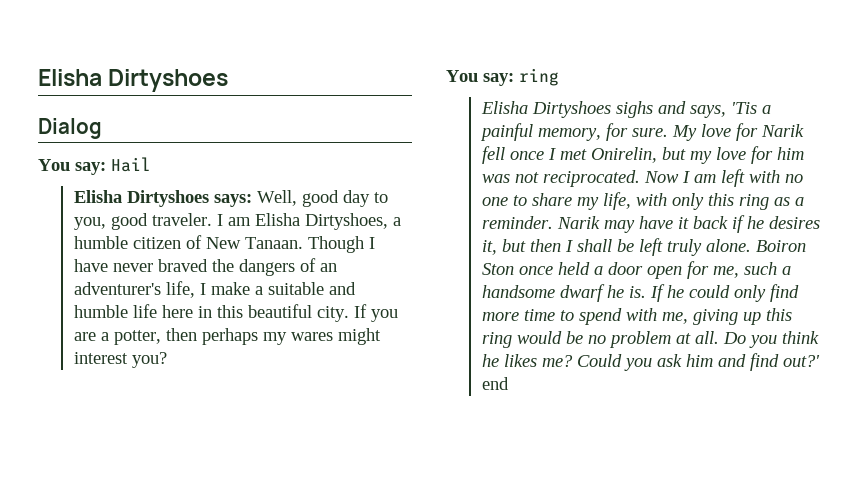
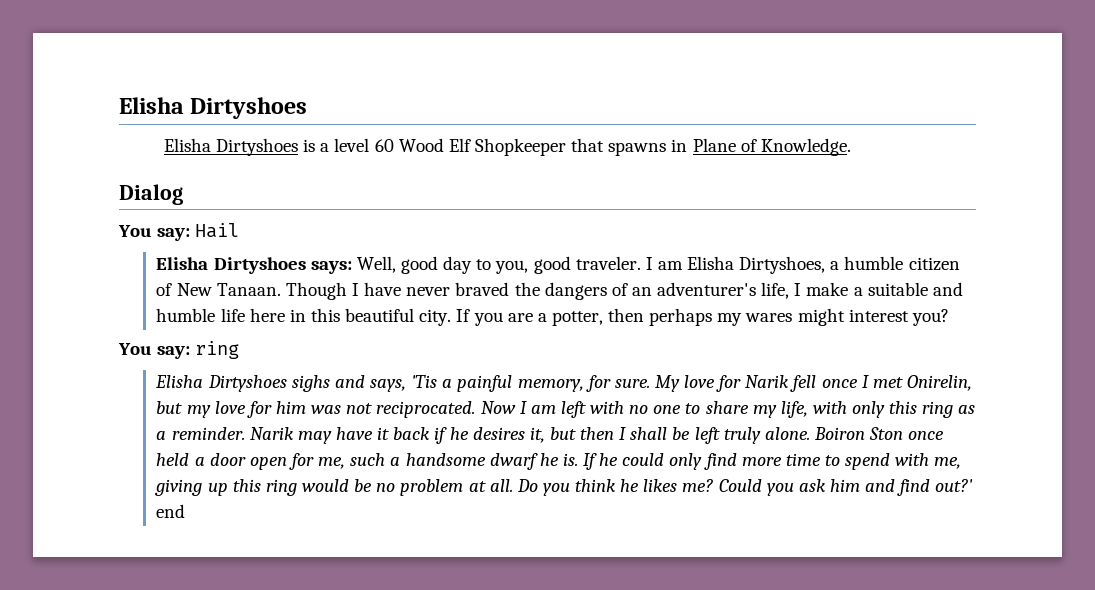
[38,69,229,92] Elisha Dirtyshoes -> [119,97,308,119] [163,138,851,156] Elisha Dirtyshoes // Elisha Dirtyshoes is a level 60 Wood Elf Shopkeeper that spawns in Plane of Knowledge.

